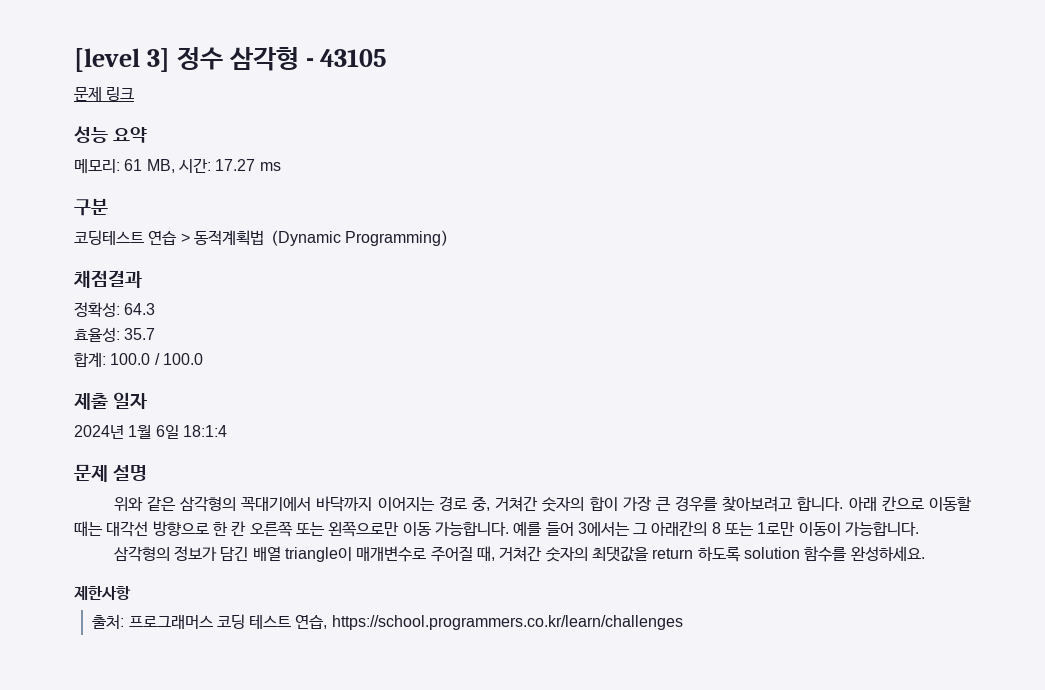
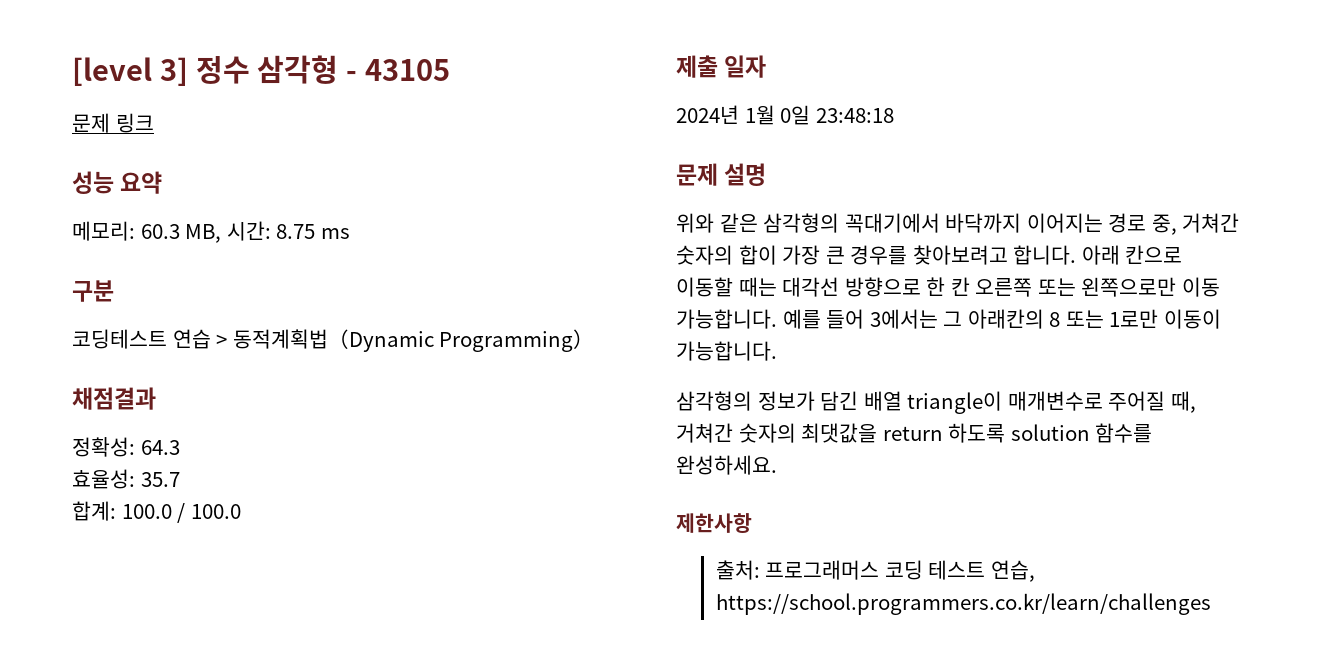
[124,159,143,171] 61 -> [140,224,180,239] 60.3
[215,159,256,171] 17.27 -> [276,224,316,239] 8.75
[155,425,227,439] 6일 18:1:4 -> [780,105,894,125] 0일 23:48:18

